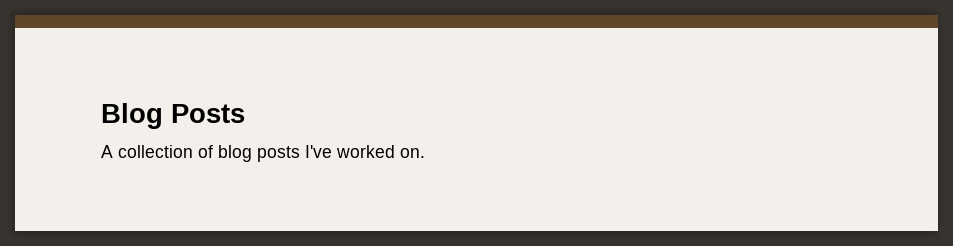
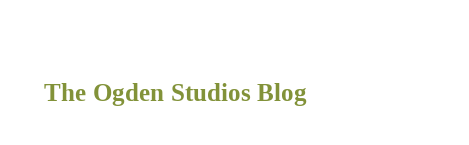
[101,103,245,129] [101,145,425,162] Blog Posts // A collection of blog posts I've worked on. -> [44,83,308,106] The Ogden Studios Blog

